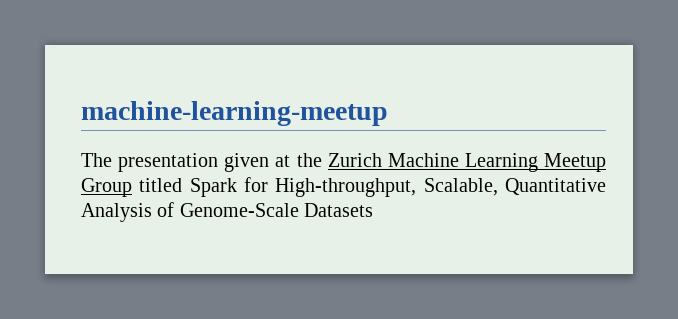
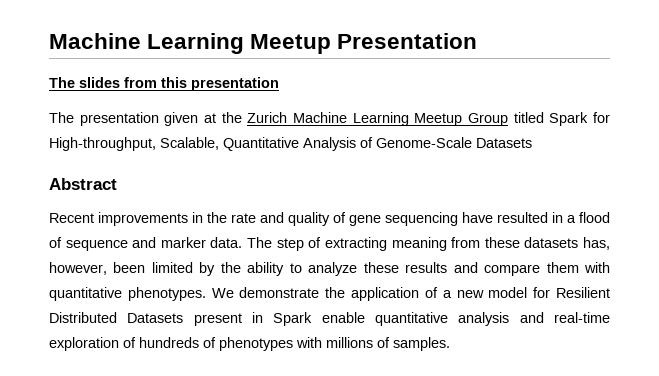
[81,101,388,126] machine-learning-meetup -> [49,33,478,54] [49,77,279,91] Machine Learning Meetup Presentation // The slides from this presentation
(374, 210) none -> [49,178,117,190] [49,212,610,226] [49,237,611,251] [49,262,610,276] [49,287,610,301] [49,312,610,326] [49,337,450,351] // Abstract // Recent improvements in the rate and quality of gene sequencing have resulted in a flood of sequence and marker data. The step of extracting meaning from these datasets has, however, been limited by the ability to analyze these results and compare them with quantitative phenotypes. We demonstrate the application of a new model for Resilient Distributed Datasets present in Spark enable quantitative analysis and real-time exploration of hundreds of phenotypes with millions of samples.

